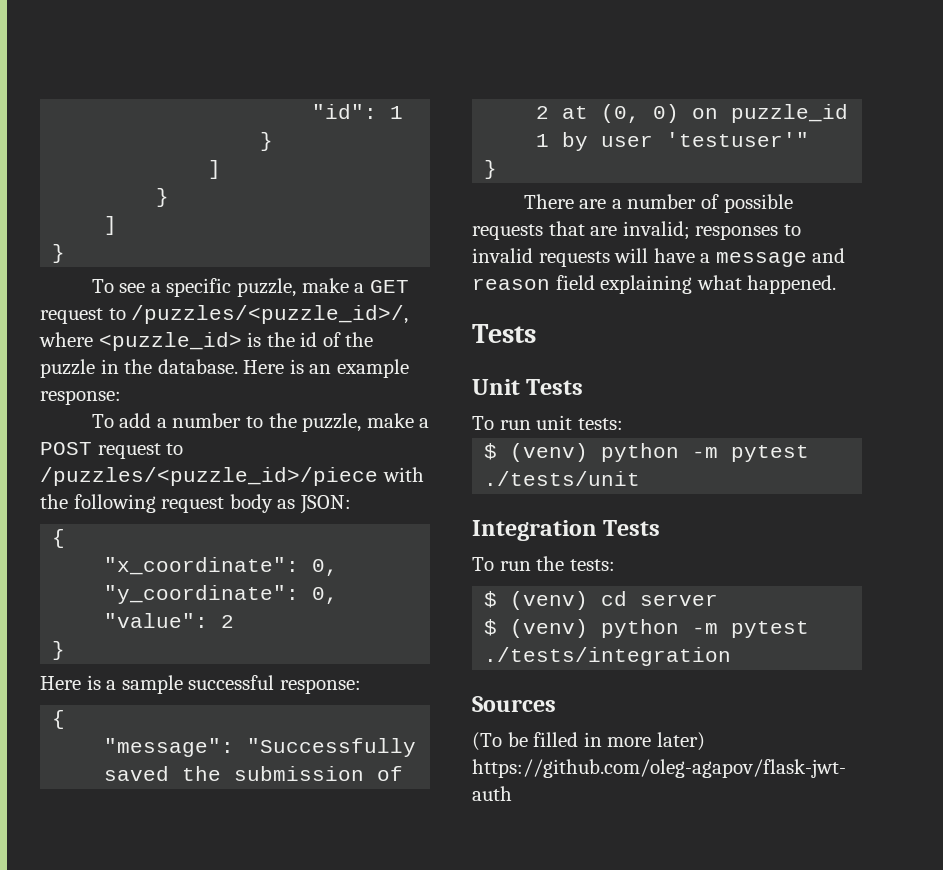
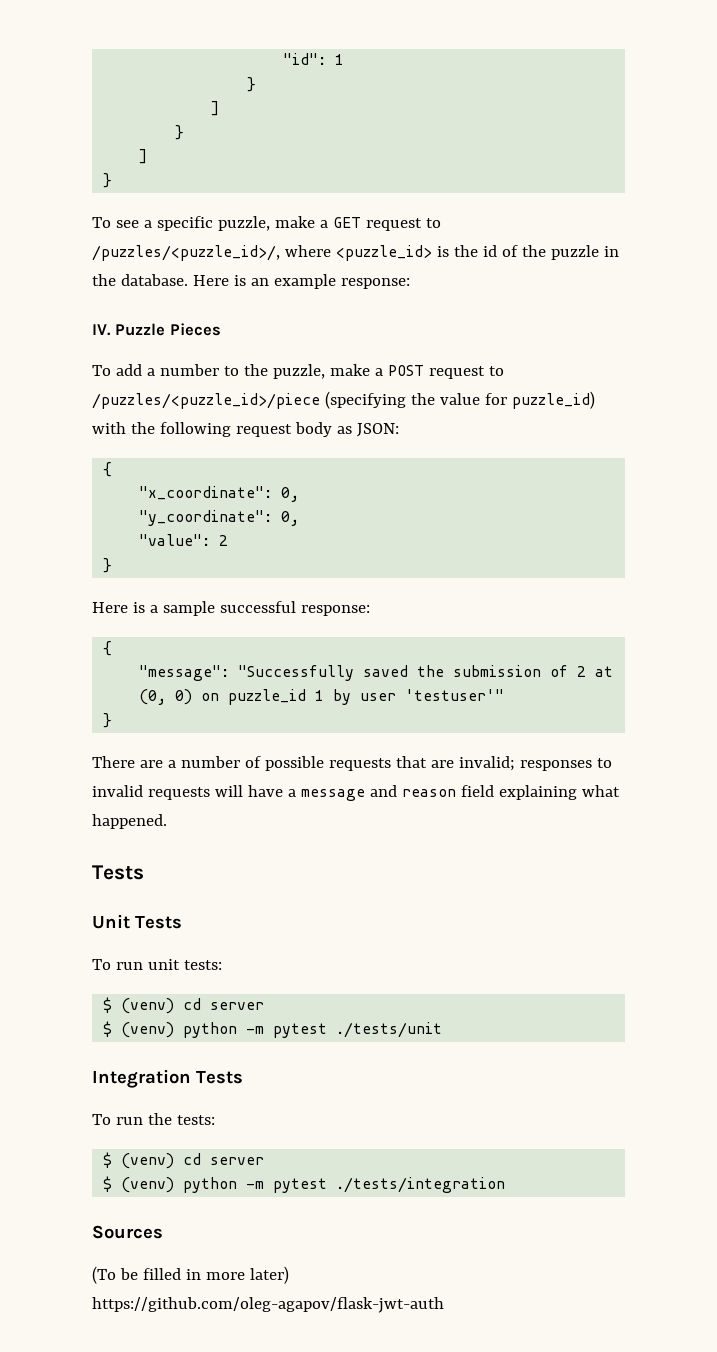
(121, 397) none -> [92,323,221,336] // IV. Puzzle Pieces
(378, 476) none -> [324,391,595,409] (specifying the value for puzzle_id)
(623, 424) none -> [103,997,265,1014] // $ (venv) cd server

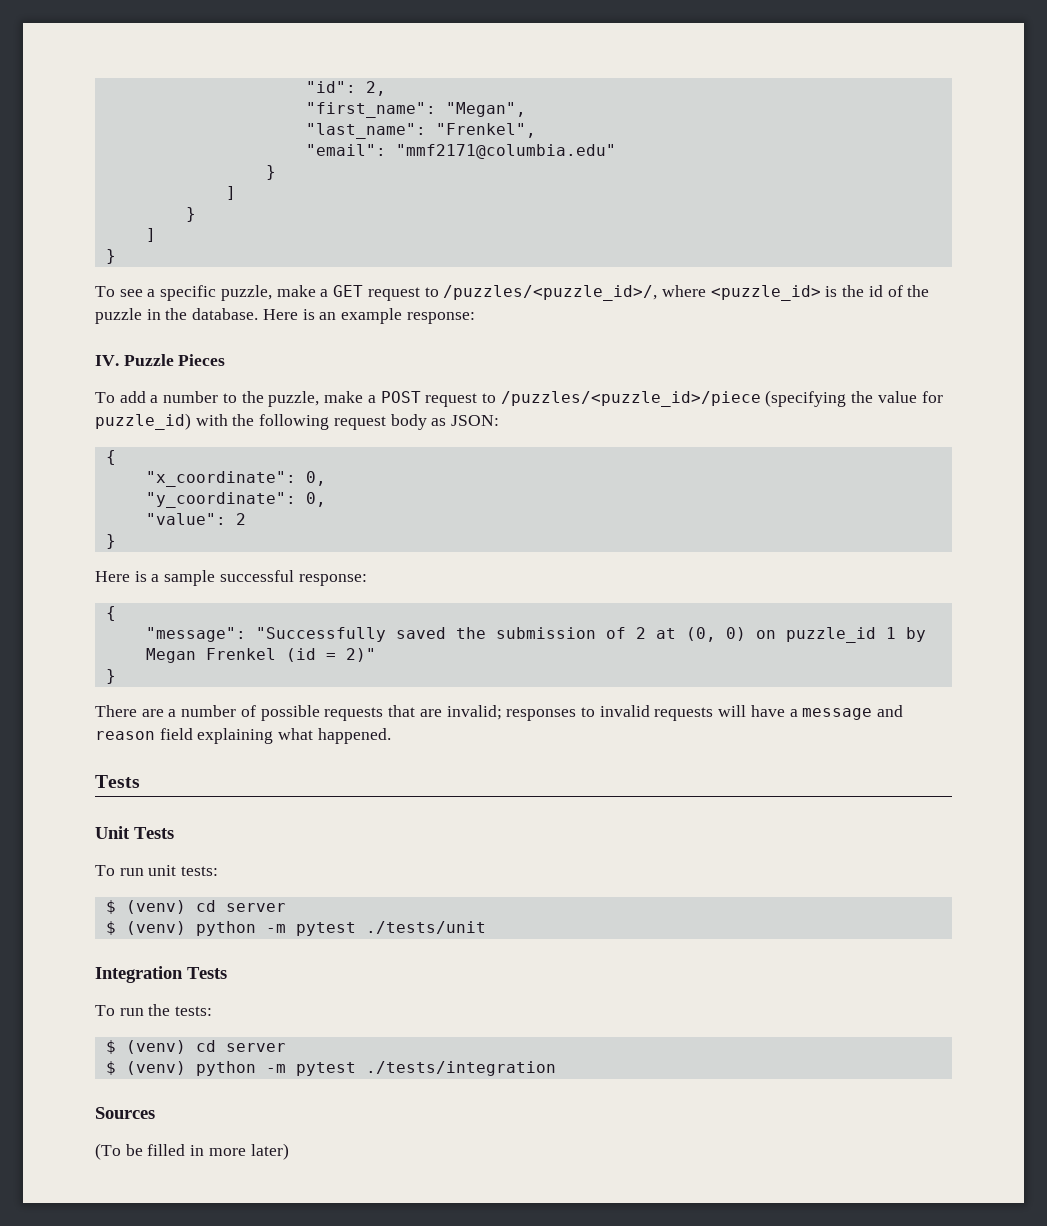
[335,54,345,65] 1 -> [365,81,386,96] [305,102,526,118] [305,123,536,139] [305,144,616,159] 2, // "first_name": "Megan", // "last_name": "Frenkel", // "email": "mmf2171@columbia.edu"
[360,689,505,701] user 'testuser'" -> [145,648,376,663] Megan Frenkel (id = 2)"
[92,1297,444,1313] https://github.com/oleg-agapov/flask-jwt-auth -> (289, 1151) none

